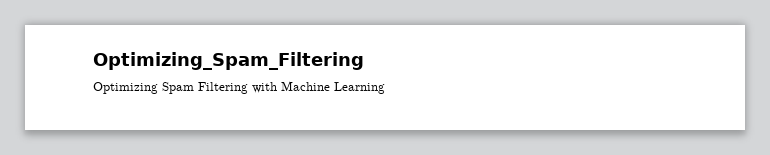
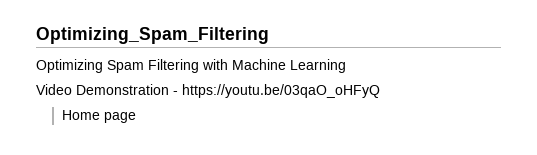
(385, 88) none -> [36,84,380,98] [61,110,136,123] // Video Demonstration - https://youtu.be/03qaO_oHFyQ // Home page

